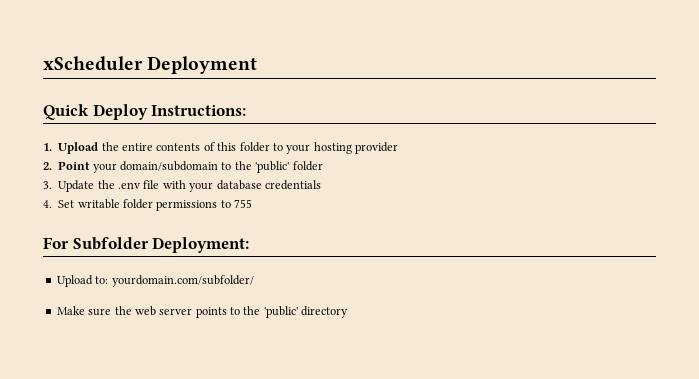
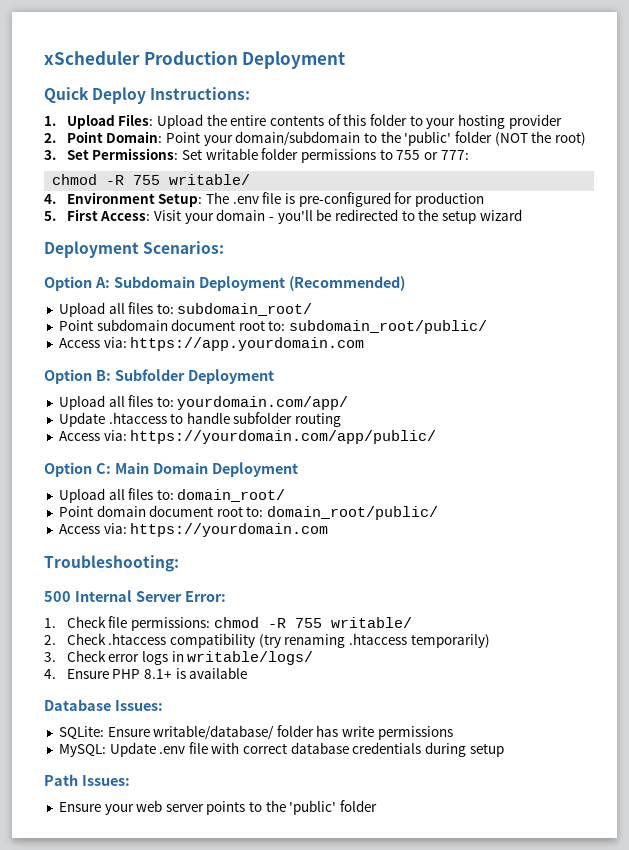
(143, 63) none -> [143,51,238,65] Production
(99, 148) none -> [118,114,204,129] Files: Upload
(91, 165) none -> [106,131,201,143] Domain: Point
[43,180,321,192] [43,200,52,208] // 3. Update the .env file with your database credentials // 4. -> [494,131,586,146] [44,148,179,160] (NOT the root) // 3. Set Permissions:
[43,237,250,253] [56,275,254,287] [56,306,132,316] // For Subfolder Deployment: // Upload to: yourdomain.com/subfolder/ // Make sure the -> [423,150,469,160] [52,174,251,185] [44,192,484,207] [44,209,522,224] [44,241,225,258] [44,276,405,291] [58,302,313,317] [58,319,488,334] [58,337,365,351] [44,369,274,384] [58,395,349,410] [58,412,342,427] [58,430,437,444] [44,462,298,477] [58,488,286,503] [58,505,439,520] [58,523,329,537] [44,555,179,572] [44,590,226,602] [44,616,412,631] [44,633,490,648] [44,650,314,665] [44,667,248,679] [44,699,163,711] [58,725,453,740] [58,742,504,757] [44,774,130,786] [58,802,134,815] or 777: // chmod -R 755 writable/ // 4. Environment Setup: The .env file is pre-configured for production // 5. First Access: Visit your domain - you'll be redirected to the setup wizard // Deployment Scenarios: // Option A: Subdomain Deployment (Recommended) // Upload all files to: subdomain_root/ // Point subdomain document root to: subdomain_root/public/ // Access via: https://app.yourdomain.com // Option B: Subfolder Deployment // Upload all files to: yourdomain.com/app/ // Update .htaccess to handle subfolder routing // Access via: https://yourdomain.com/app/public/ // Option C: Main Domain Deployment // Upload all files to: domain_root/ // Point domain document root to: domain_root/public/ // Access via: https://yourdomain.com // Troubleshooting: // 500 Internal Server Error: // 1. Check file permissions: chmod -R 755 writable/ // 2. Check .htaccess compatibility (try renaming .htaccess temporarily) // 3. Check error logs in writable/logs/ // 4. Ensure PHP 8.1+ is available // Database Issues: // SQLite: Ensure writable/database/ folder has write permissions // MySQL: Update .env file with correct database credentials during setup // Path Issues: // Ensure your
[301,306,349,318] directory -> [340,800,378,812] folder

